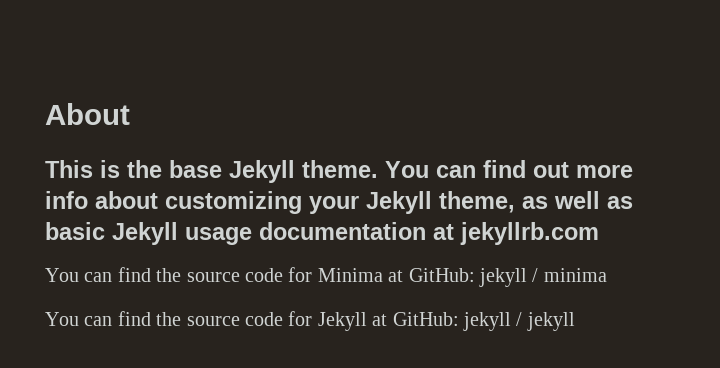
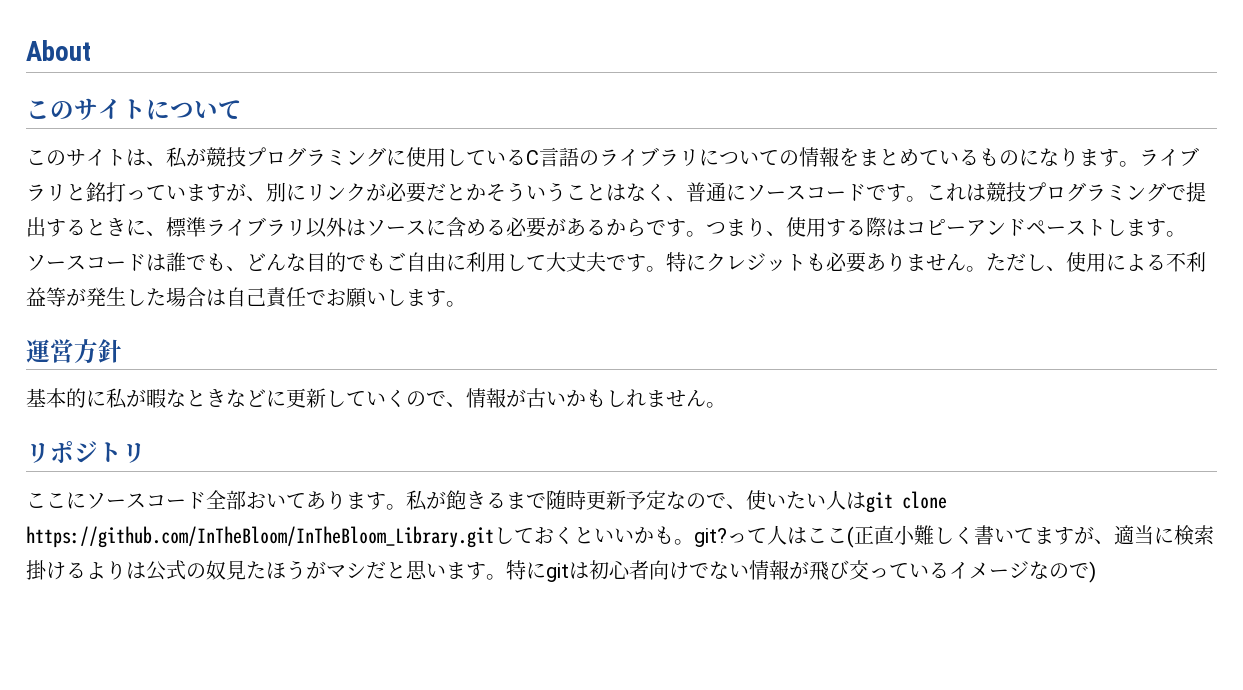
[45,160,633,183] [45,191,633,214] [45,222,599,245] [45,267,607,287] [45,311,575,331] This is the base Jekyll theme. You can find out more info about customizing your Jekyll theme, as well as basic Jekyll usage documentation at jekyllrb.com // You can find the source code for Minima at GitHub: jekyll / minima // You can find the source code for Jekyll at GitHub: jekyll / jekyll -> [26,98,242,120] [26,147,1199,168] [26,182,1206,203] [26,217,1186,238] [26,252,1206,273] [26,287,466,308] [26,339,122,364] [26,388,726,409] [26,441,146,463] [26,490,947,513] [26,525,1214,548] [26,560,1096,583] このサイトについて // このサイトは、私が競技プログラミングに使用しているC言語のライブラリについての情報をまとめているものになります。ライブラリと銘打っていますが、別にリンクが必要だとかそういうことはなく、普通にソースコードです。これは競技プログラミングで提出するときに、標準ライブラリ以外はソースに含める必要があるからです。つまり、使用する際はコピーアンドペーストします。ソースコードは誰でも、どんな目的でもご自由に利用して大丈夫です。特にクレジットも必要ありません。ただし、使用による不利益等が発生した場合は自己責任でお願いします。 // 運営方針 // 基本的に私が暇なときなどに更新していくので、情報が古いかもしれません。 // リポジトリ // ここにソースコード全部おいてあります。私が飽きるまで随時更新予定なので、使いたい人はgit clone https://github.com/InTheBloom/InTheBloom_Library.gitしておくといいかも。git?って人はここ(正直小難しく書いてますが、適当に検索掛けるよりは公式の奴見たほうがマシだと思います。特にgitは初心者向けでない情報が飛び交っているイメージなので)

